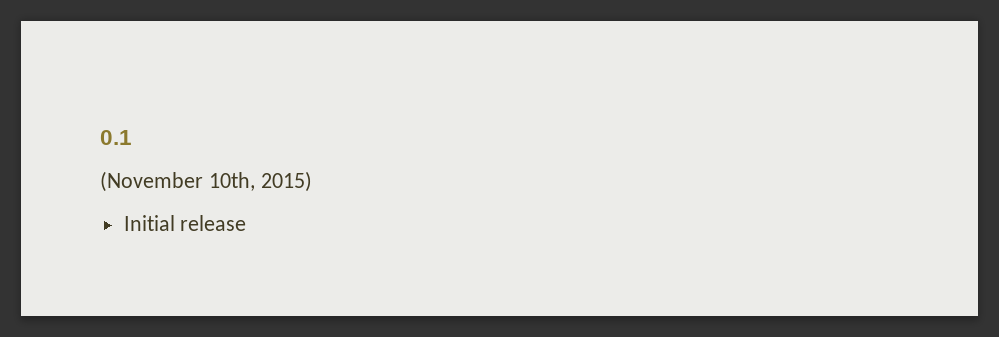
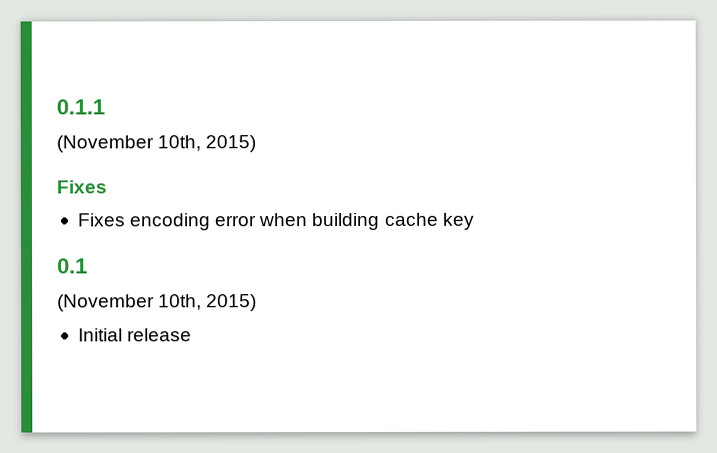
(100, 137) none -> [56,99,105,115] [56,135,257,153] [56,180,107,194] [76,212,475,231] 0.1.1 // (November 10th, 2015) // Fixes // Fixes encoding error when building cache key //

